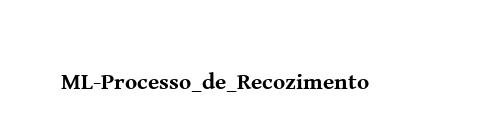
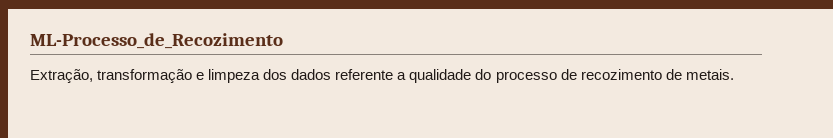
(369, 82) none -> [30,69,734,83] // Extração, transformação e limpeza dos dados referente a qualidade do processo de recozimento de metais.

